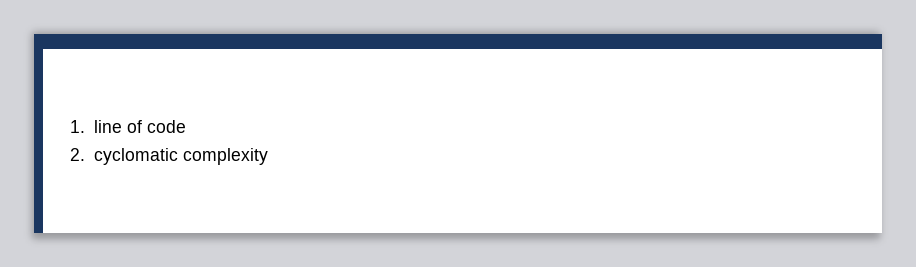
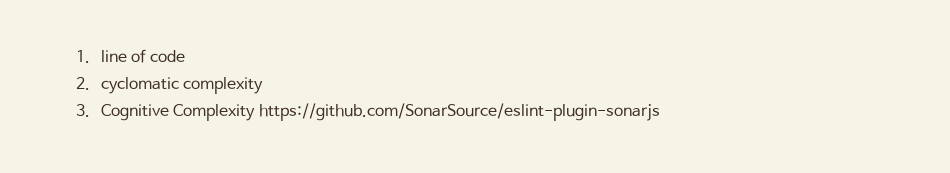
(268, 156) none -> [76,103,660,121] // 3. Cognitive Complexity https://github.com/SonarSource/eslint-plugin-sonarjs

